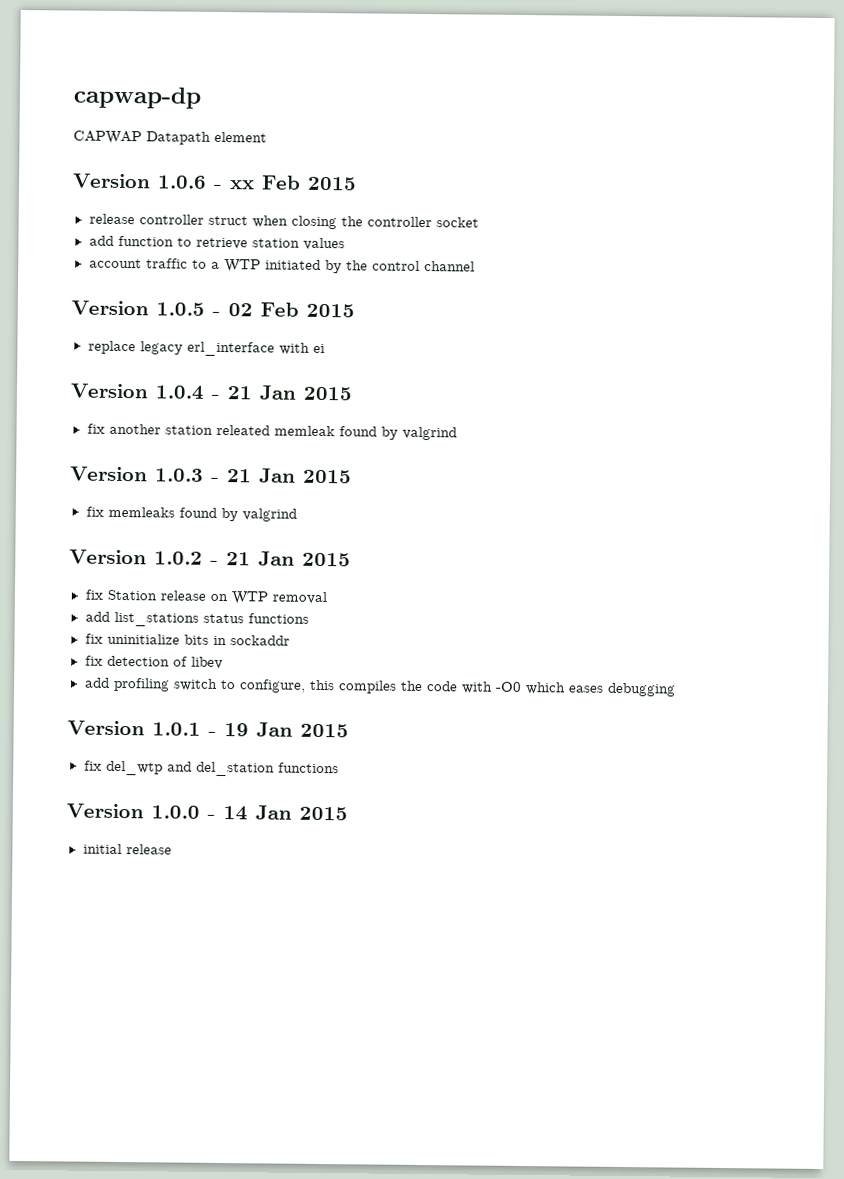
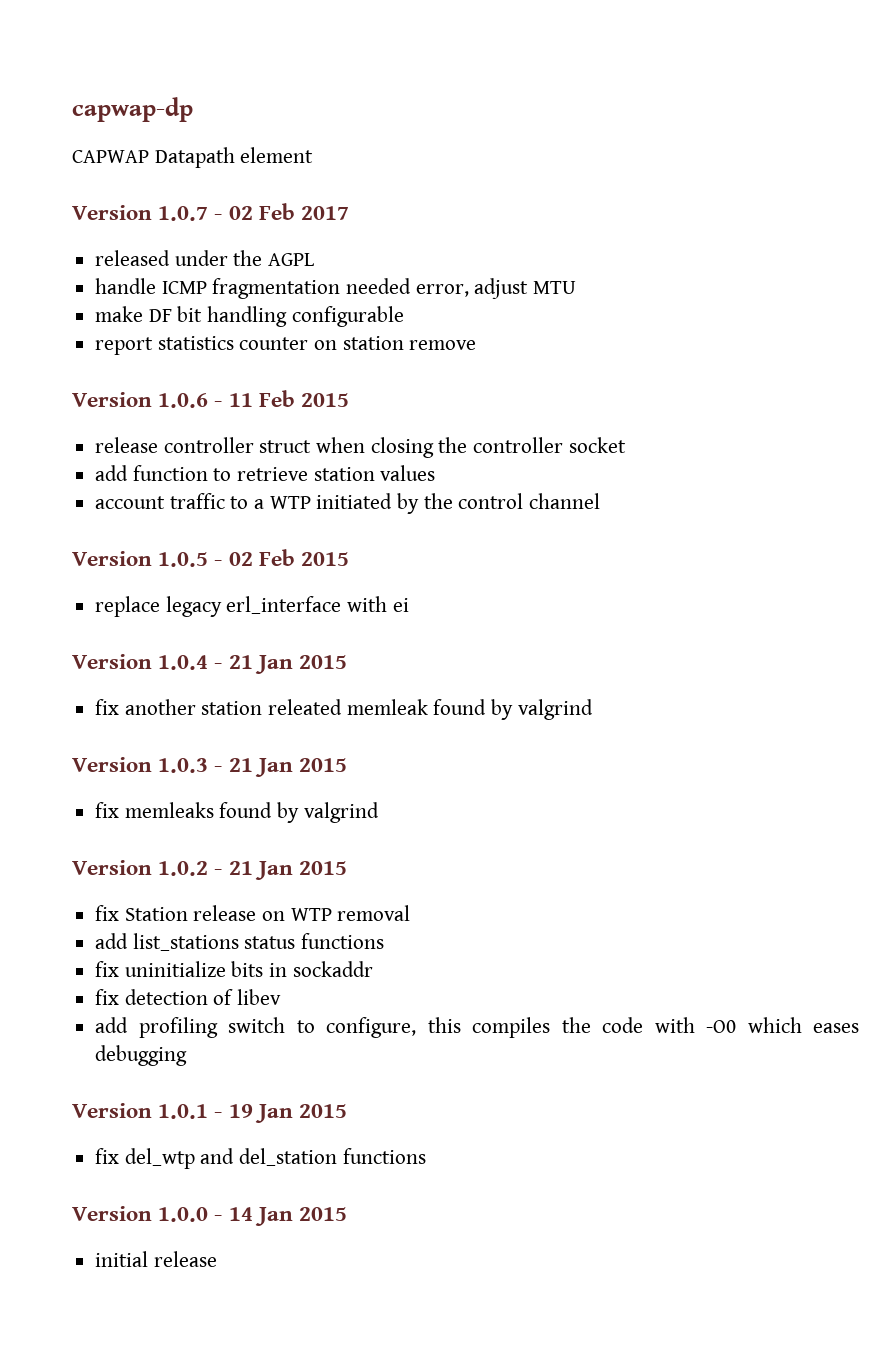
(267, 137) none -> [72,203,350,221] [95,250,315,266] [95,278,577,299] [95,306,404,327] [95,336,477,355] // Version 1.0.7 - 02 Feb 2017 // released under the AGPL // handle ICMP fragmentation needed error, adjust MTU // make DF bit handling configurable // report statistics counter on station remove
[229,180,255,190] xx -> [228,393,253,407] 11

